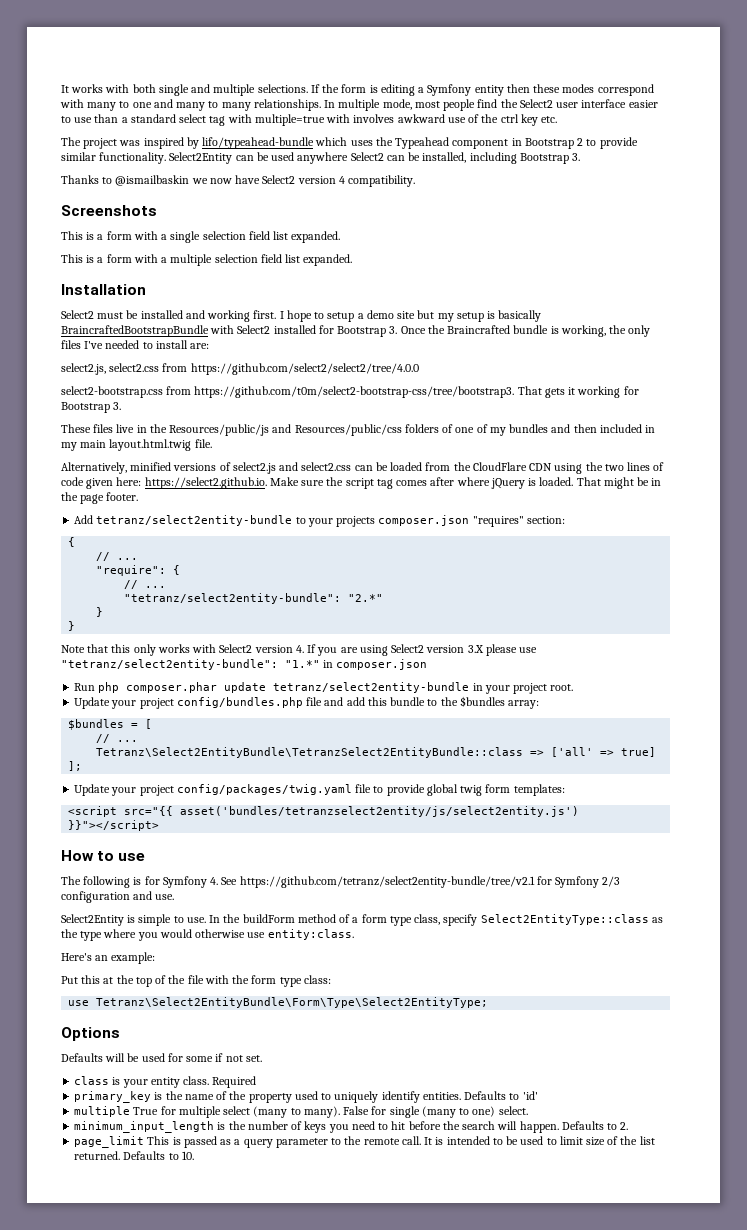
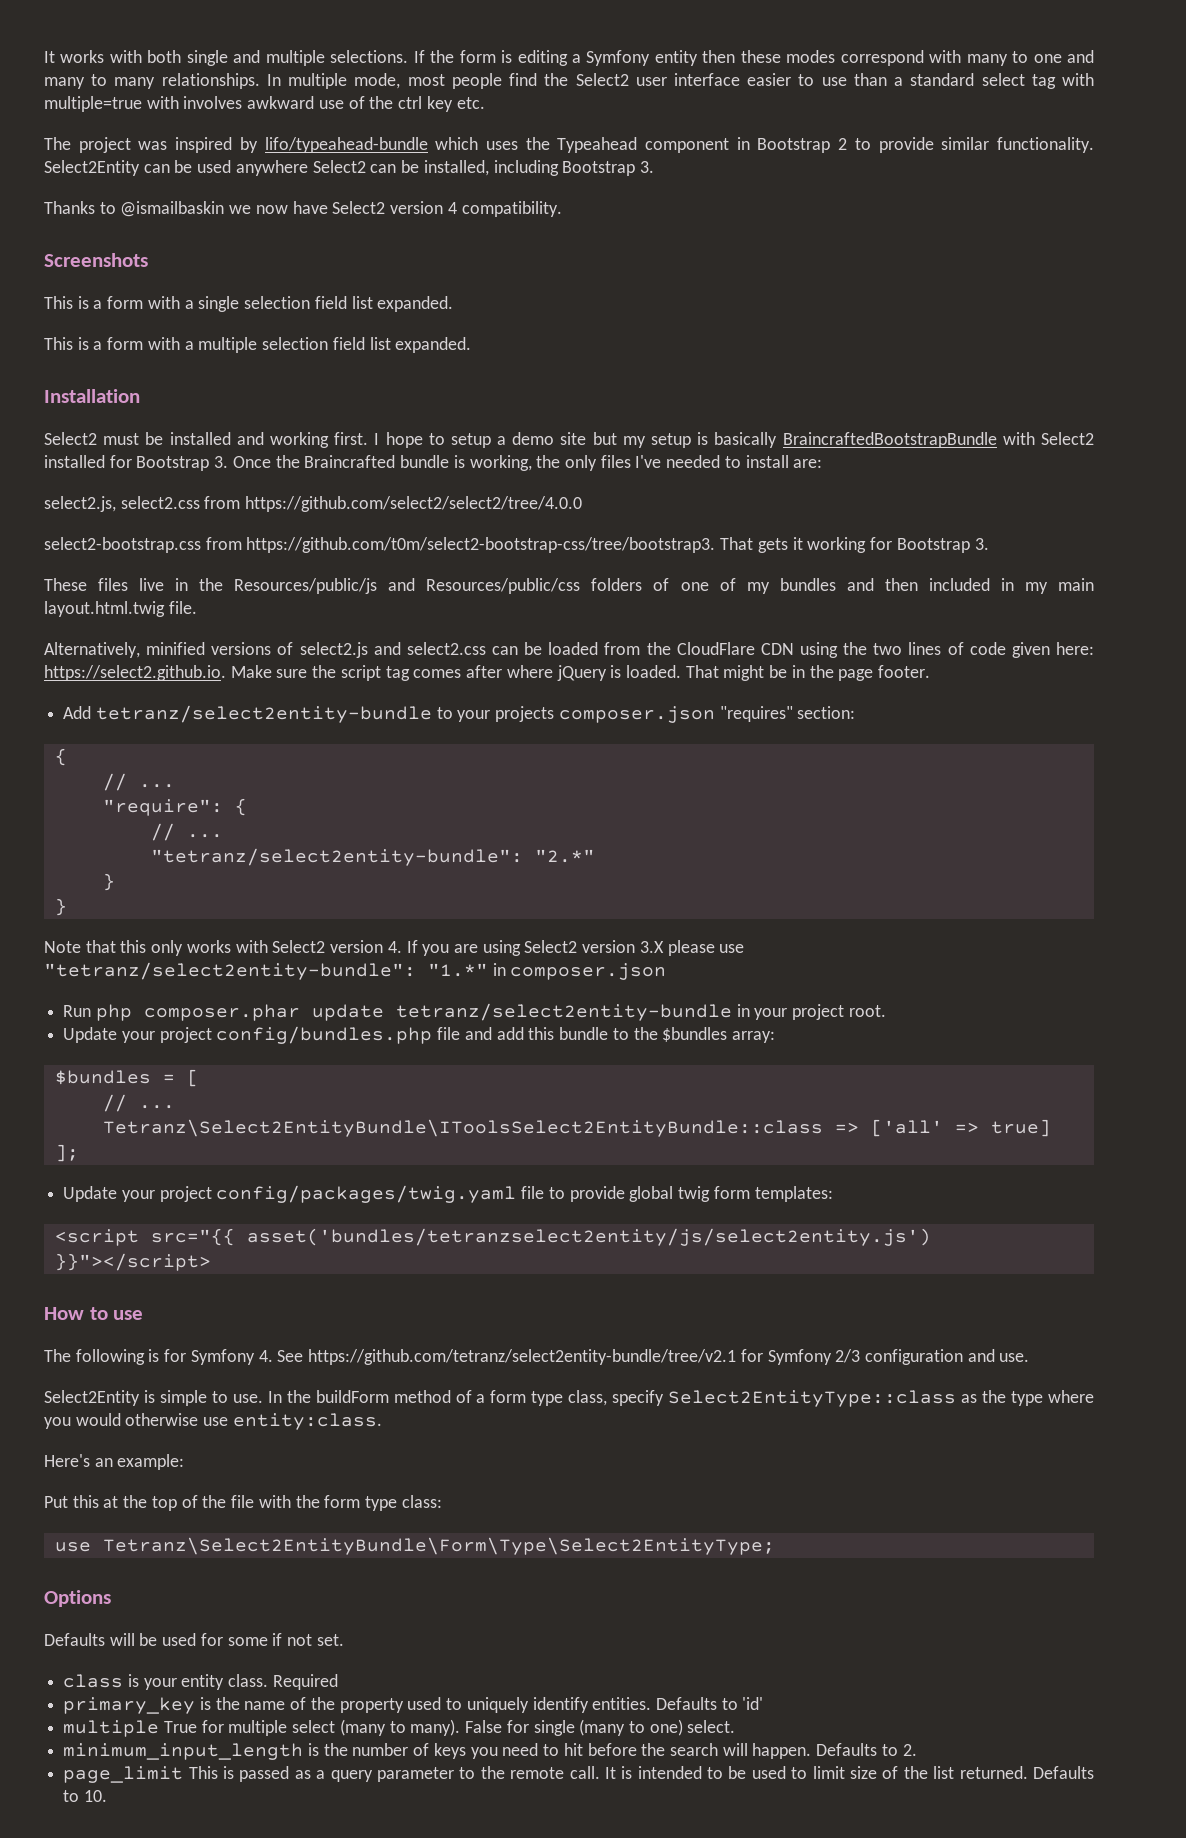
[96,747,524,758] Tetranz\Select2EntityBundle\TetranzSelect2EntityBundle::class -> [102,1119,823,1137] Tetranz\Select2EntityBundle\IToolsSelect2EntityBundle::class

